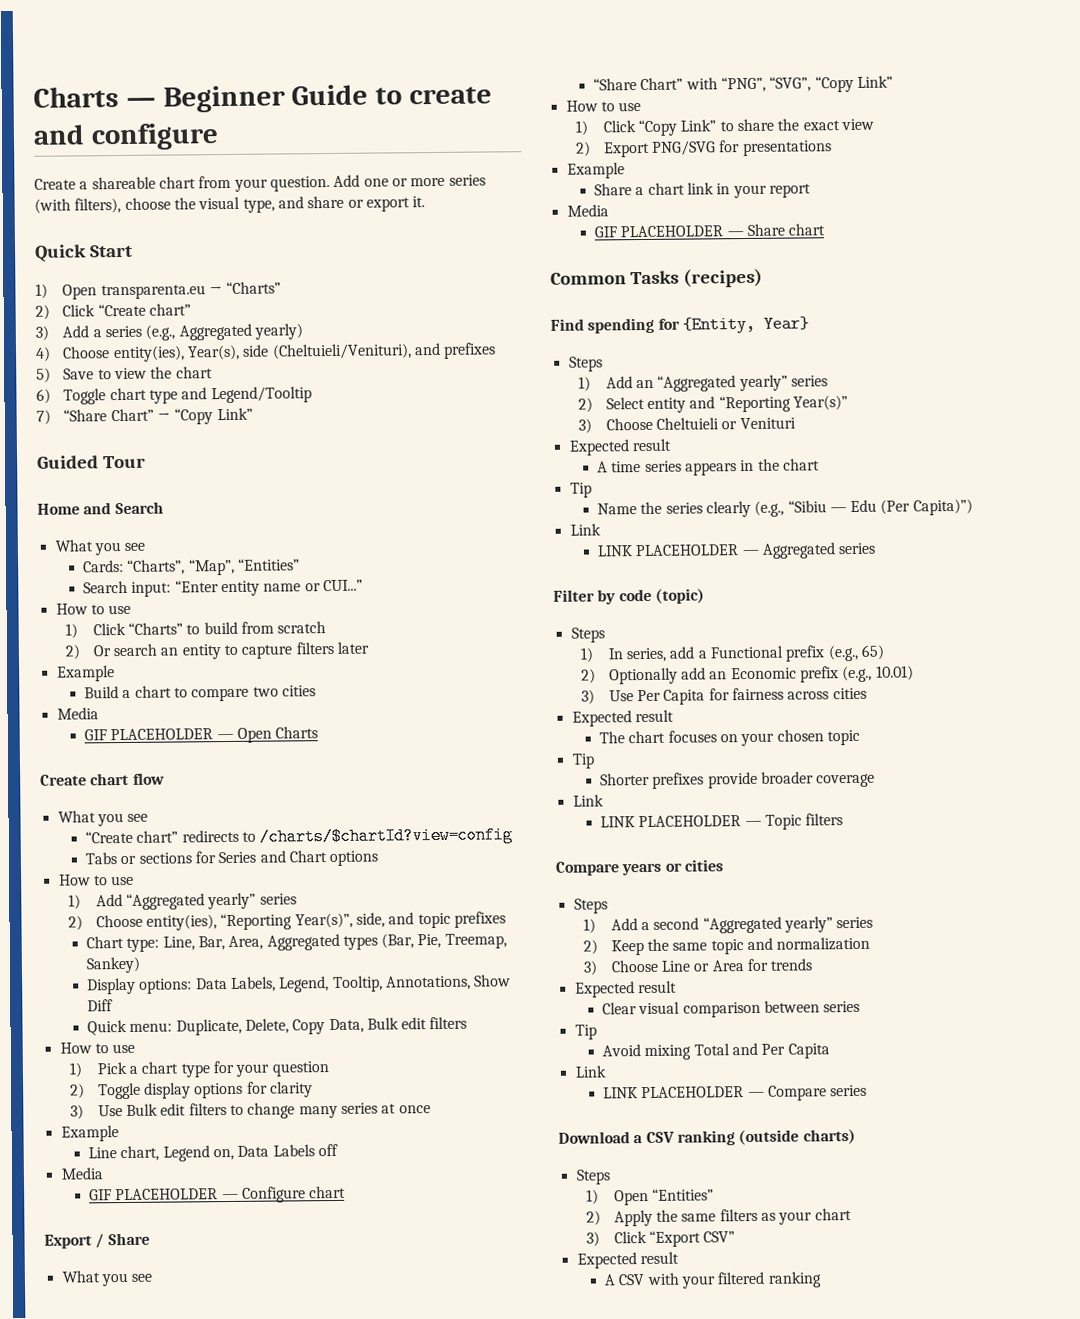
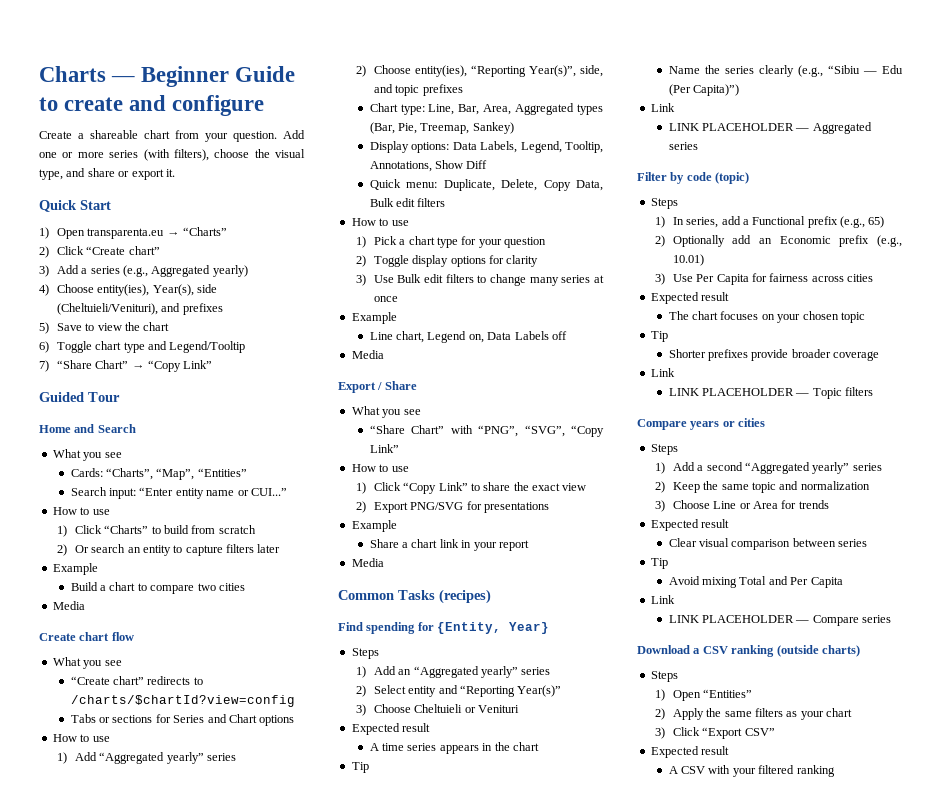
[83,726,319,743] // GIF PLACEHOLDER — Open Charts -> (85, 605) none
[88,1185,347,1203] // GIF PLACEHOLDER — Configure chart -> (384, 354) none
[593,223,826,238] // GIF PLACEHOLDER — Share chart -> (384, 562) none

